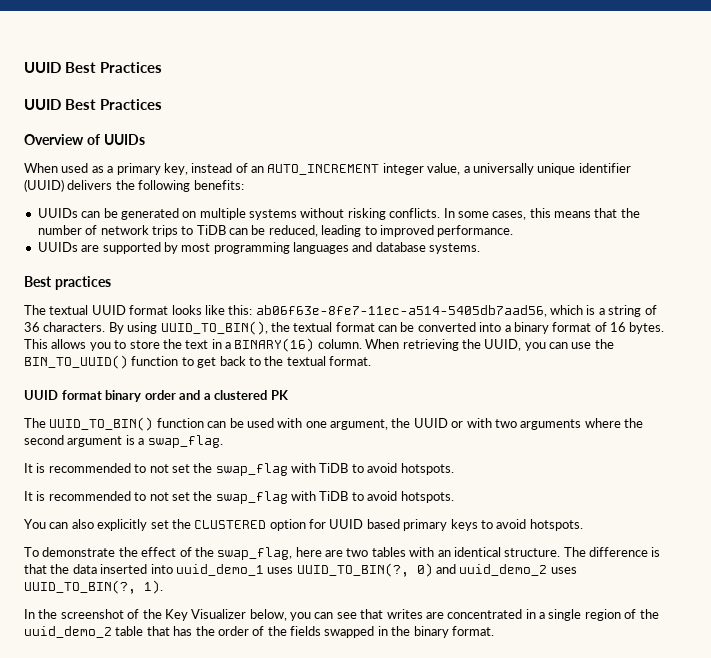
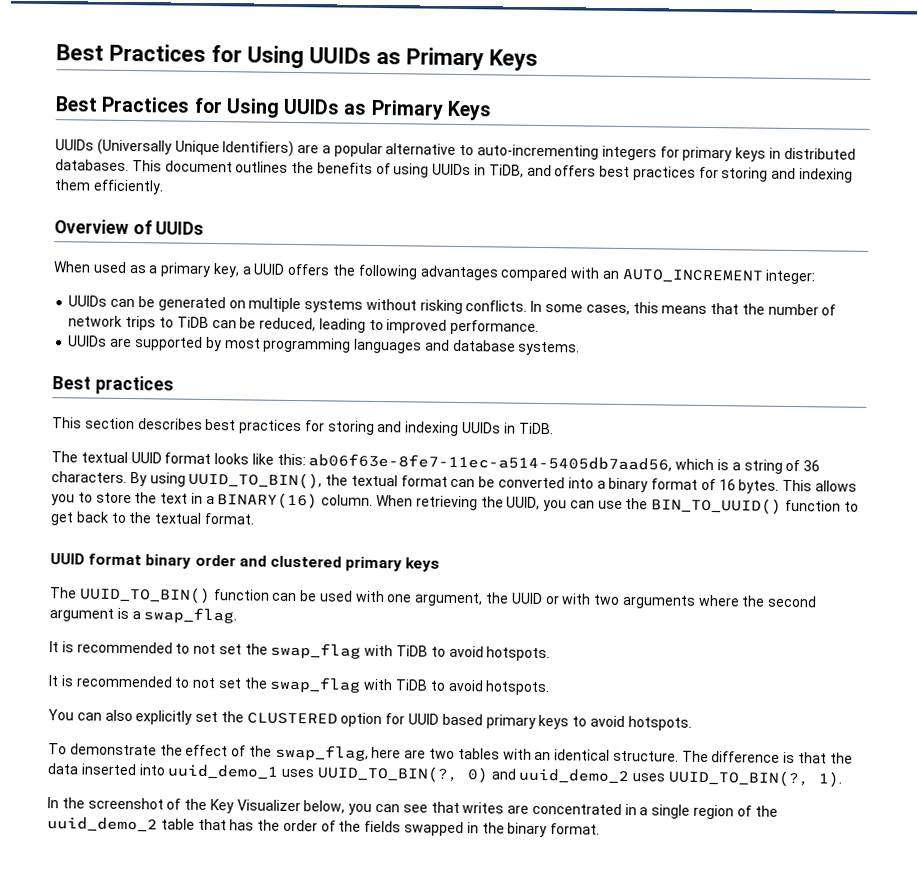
[24,62,163,73] [24,99,162,110] UUID Best Practices // UUID Best Practices -> [56,43,538,71] [55,96,492,121] [55,138,856,162] [55,159,854,183] [54,179,164,195] Best Practices for Using UUIDs as Primary Keys // Best Practices for Using UUIDs as Primary Keys // UUIDs (Universally Unique Identifiers) are a popular alternative to auto-incrementing integers for primary keys in distributed databases. This document outlines the benefits of using UUIDs in TiDB, and offers best practices for storing and indexing them efficiently.
[191,163,631,175] [24,179,244,192] instead of an AUTO_INCREMENT integer value, a universally unique identifier (UUID) delivers the following benefits: -> [241,263,817,285] a UUID offers the following advantages compared with an AUTO_INCREMENT integer:
(111, 283) none -> [52,417,554,437] // This section describes best practices for storing and indexing UUIDs in TiDB.
[203,390,289,400] a clustered PK -> [269,555,441,572] clustered primary keys

